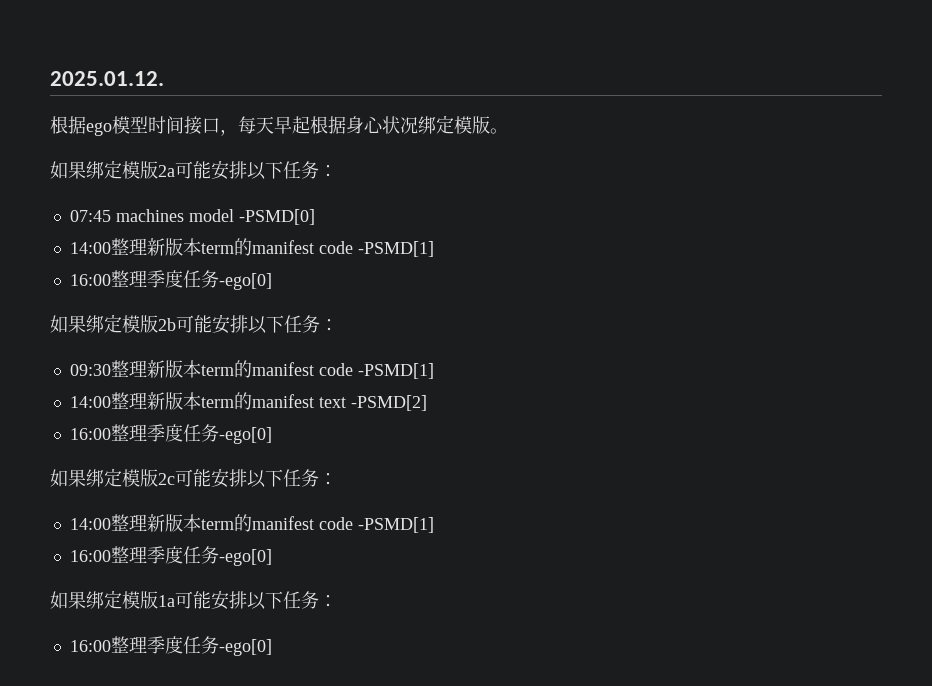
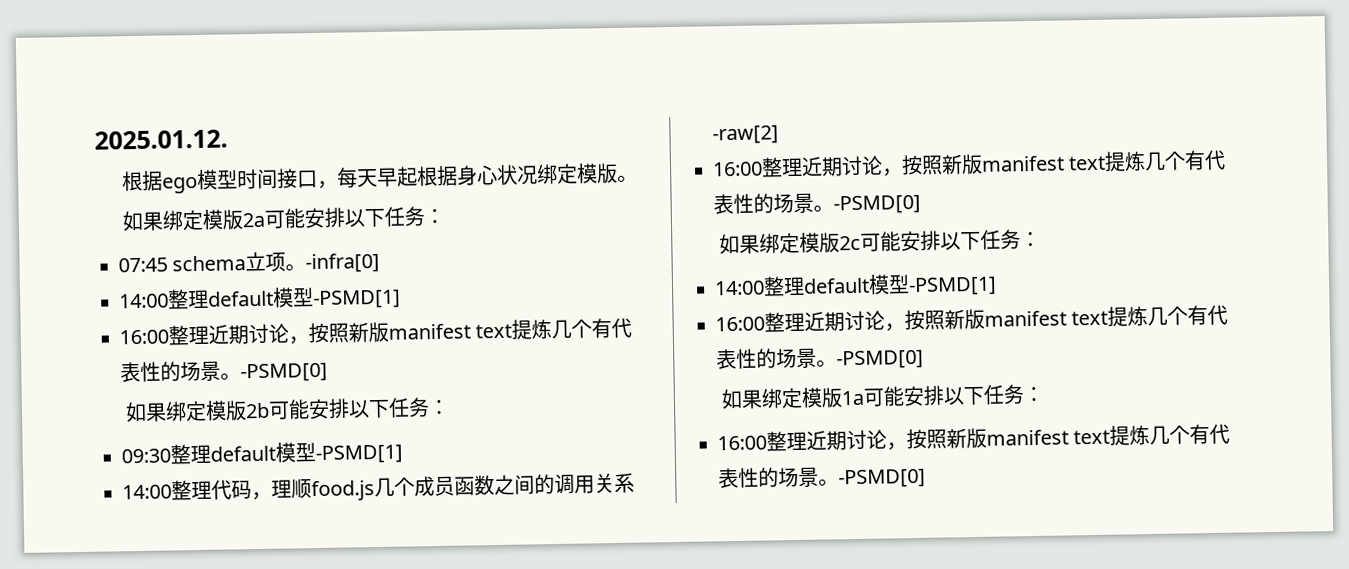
[115,209,315,225] [69,238,434,257] [69,270,272,290] machines model -PSMD[0] // 14:00整理新版本term的manifest code -PSMD[1] // 16:00整理季度任务-ego[0] -> [172,251,381,274] [119,287,401,310] [119,317,633,346] [120,360,328,383] schema立项。-infra[0] // 14:00整理default模型-PSMD[1] // 16:00整理近期讨论，按照新版manifest text提炼几个有代表性的场景。-PSMD[0]
[146,360,434,379] [69,392,427,411] [69,424,272,444] 新版本term的manifest code -PSMD[1] // 14:00整理新版本term的manifest text -PSMD[2] // 16:00整理季度任务-ego[0] -> [210,442,403,465] [122,472,635,502] [712,125,779,145] [712,149,1227,178] [713,192,921,215] default模型-PSMD[1] // 14:00整理代码，理顺food.js几个成员函数之间的调用关系-raw[2] // 16:00整理近期讨论，按照新版manifest text提炼几个有代表性的场景。-PSMD[0]
[146,514,434,533] [69,546,272,566] 新版本term的manifest code -PSMD[1] // 16:00整理季度任务-ego[0] -> [803,274,997,297] [715,304,1229,333] [716,347,924,370] default模型-PSMD[1] // 16:00整理近期讨论，按照新版manifest text提炼几个有代表性的场景。-PSMD[0]
[146,636,272,656] 季度任务-ego[0] -> [806,423,1231,451] [718,466,926,489] 近期讨论，按照新版manifest text提炼几个有代表性的场景。-PSMD[0]

